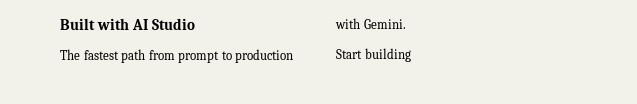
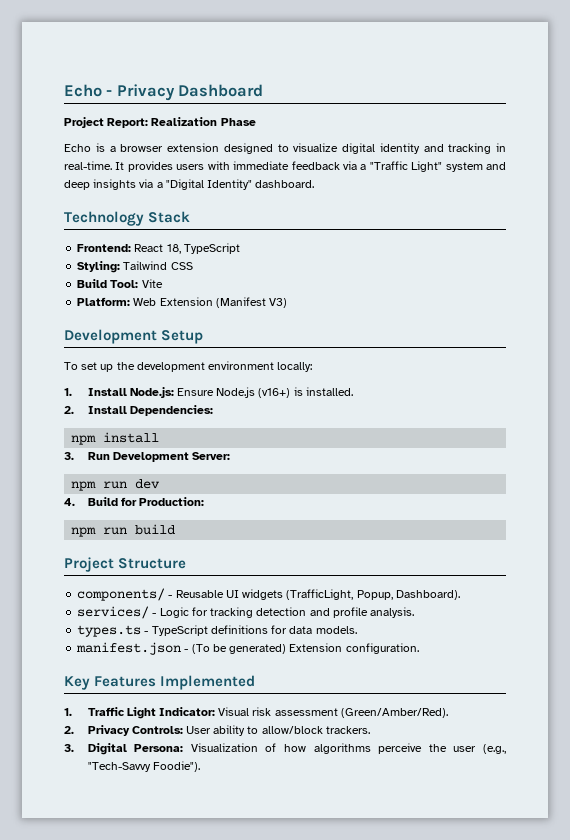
[60,18,196,30] [60,49,294,63] [335,18,406,29] [336,48,411,62] Built with AI Studio // The fastest path from prompt to production with Gemini. // Start building -> [64,84,264,101] [64,117,256,128] [64,143,506,154] [64,161,507,172] [64,179,315,190] [64,211,191,226] [77,243,240,254] [77,261,193,273] [77,279,163,288] [77,297,288,308] [64,329,204,344] [64,361,313,372] [64,387,353,398] [64,405,213,416] [71,432,160,445] [64,452,230,462] [71,479,161,491] [64,497,204,506] [71,524,176,537] [64,557,187,572] [77,588,460,601] [77,606,415,619] [77,625,357,637] [76,642,419,655] [64,675,256,690] [64,707,448,719] [64,725,370,736] [64,743,506,755] [87,761,200,772] Echo - Privacy Dashboard // Project Report: Realization Phase // Echo is a browser extension designed to visualize digital identity and tracking in real-time. It provides users with immediate feedback via a "Traffic Light" system and deep insights via a "Digital Identity" dashboard. // Technology Stack // Frontend: React 18, TypeScript // Styling: Tailwind CSS // Build Tool: Vite // Platform: Web Extension (Manifest V3) // Development Setup // To set up the development environment locally: // 1. Install Node.js: Ensure Node.js (v16+) is installed. // 2. Install Dependencies: // npm install // 3. Run Development Server: // npm run dev // 4. Build for Production: // npm run build // Project Structure // components/ - Reusable UI widgets (TrafficLight, Popup, Dashboard). // services/ - Logic for tracking detection and profile analysis. // types.ts - TypeScript definitions for data models. // manifest.json - (To be generated) Extension configuration. // Key Features Implemented // 1. Traffic Light Indicator: Visual risk assessment (Green/Amber/Red). // 2. Privacy Controls: User ability to allow/block trackers. // 3. Digital Persona: Visualization of how algorithms perceive the user (e.g., "Tech-Savvy Foodie").

